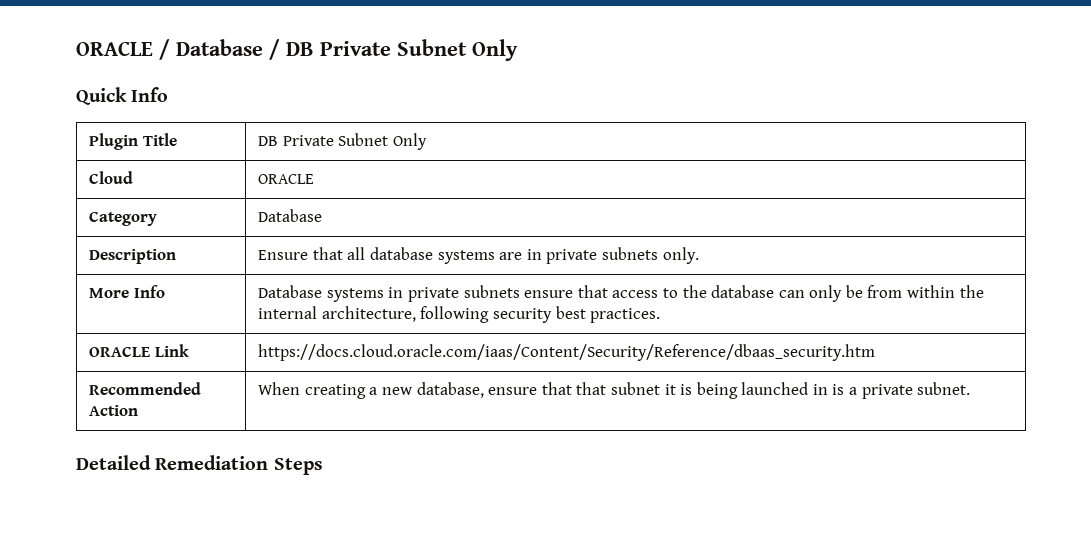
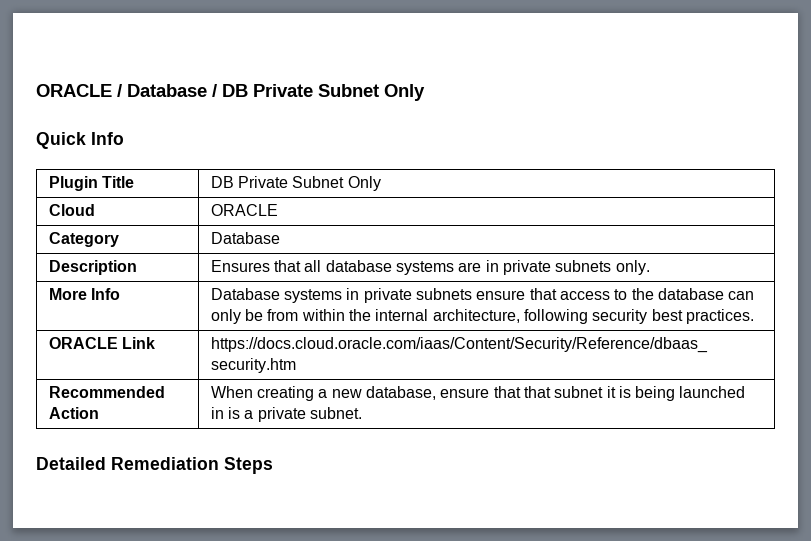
[258,250,309,260] Ensure -> [210,260,270,272] Ensures

